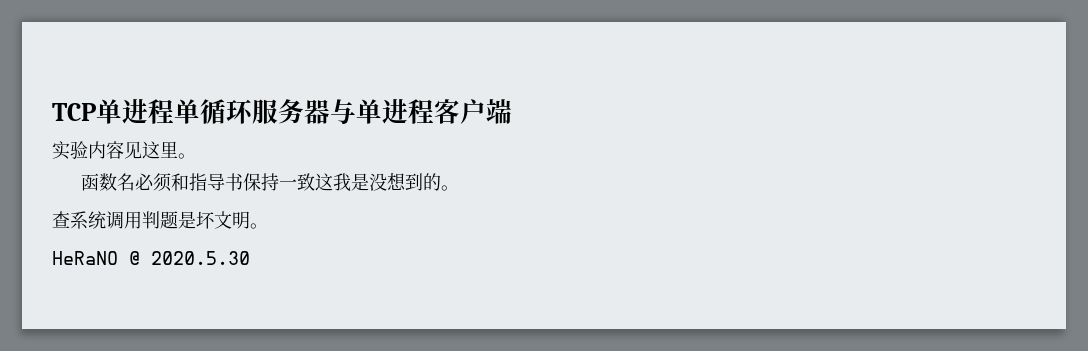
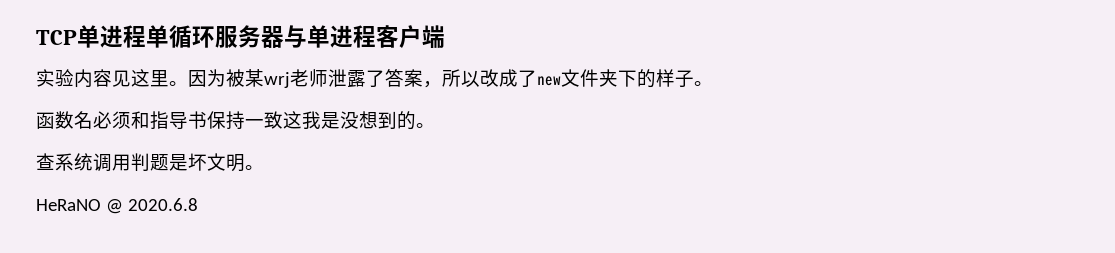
(196, 156) none -> [188,69,713,88] 因为被某wrj老师泄露了答案，所以改成了new文件夹下的样子。
[151,251,250,265] 2020.5.30 -> [127,198,198,211] 2020.6.8

